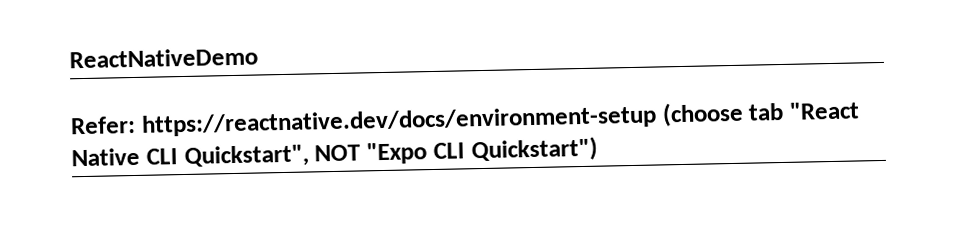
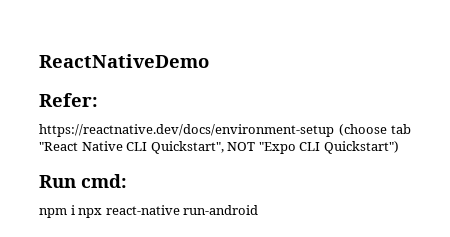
(136, 125) none -> (98, 100) //
(598, 149) none -> [39,174,127,188] [39,205,259,218] // Run cmd: // npm i npx react-native run-android

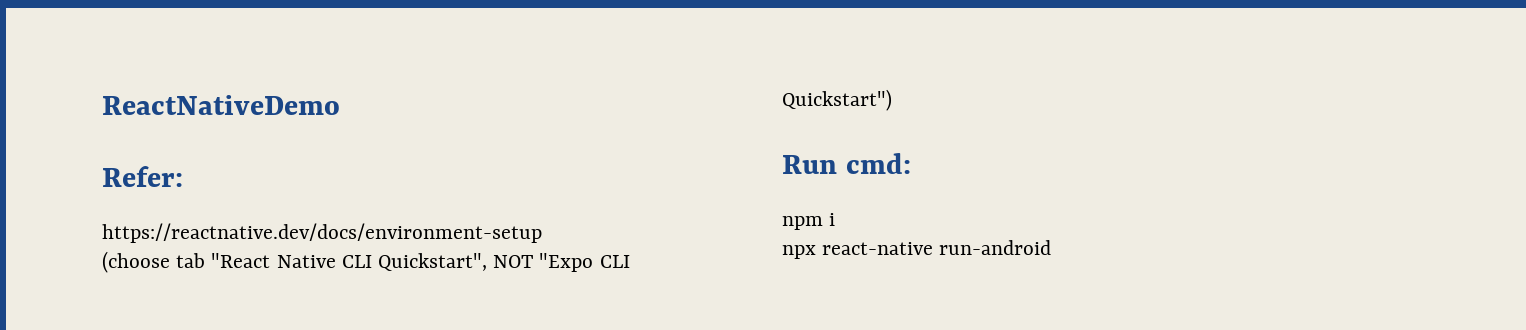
(334, 130) none -> (542, 233) //
(75, 210) none -> (836, 219) //

